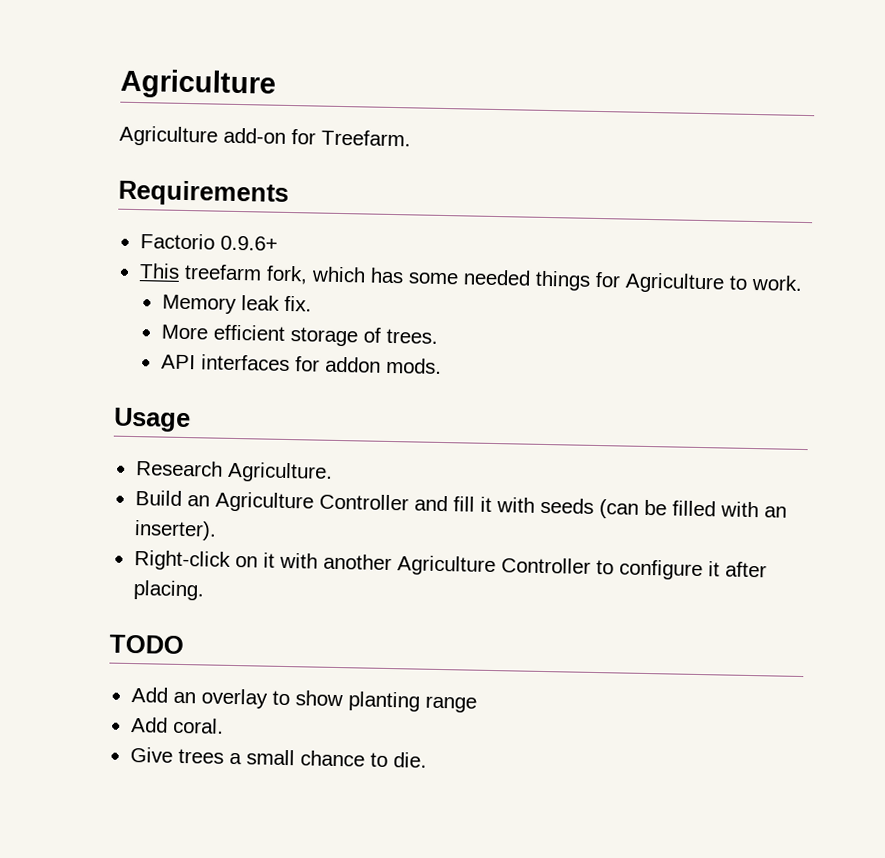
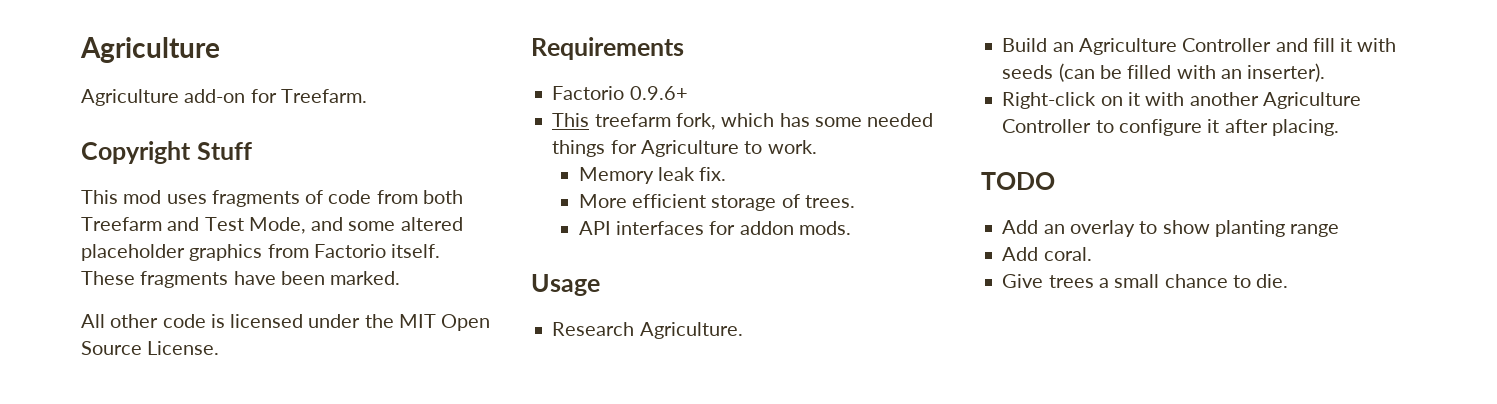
(411, 138) none -> [81,141,252,164] [81,190,463,207] [81,217,463,234] [81,244,441,261] [81,271,401,288] [81,314,491,331] [81,341,220,355] // Copyright Stuff // This mod uses fragments of code from both Treefarm and Test Mode, and some altered placeholder graphics from Factorio itself. These fragments have been marked. // All other code is licensed under the MIT Open Source License.

